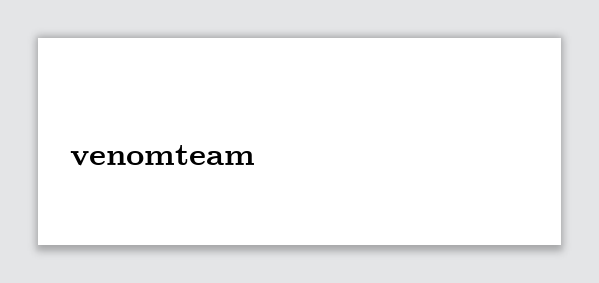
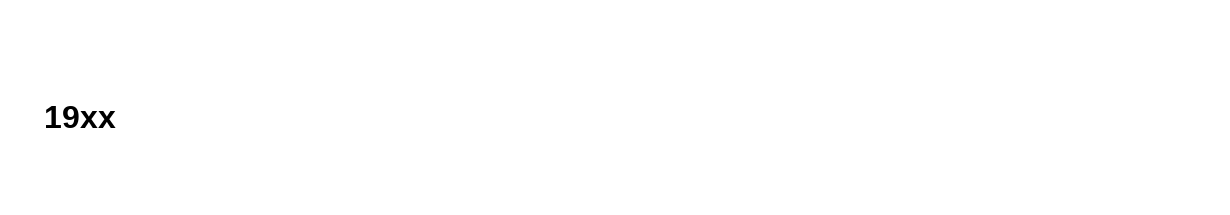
[70,145,255,166] venomteam -> [44,106,116,128] 19xx

